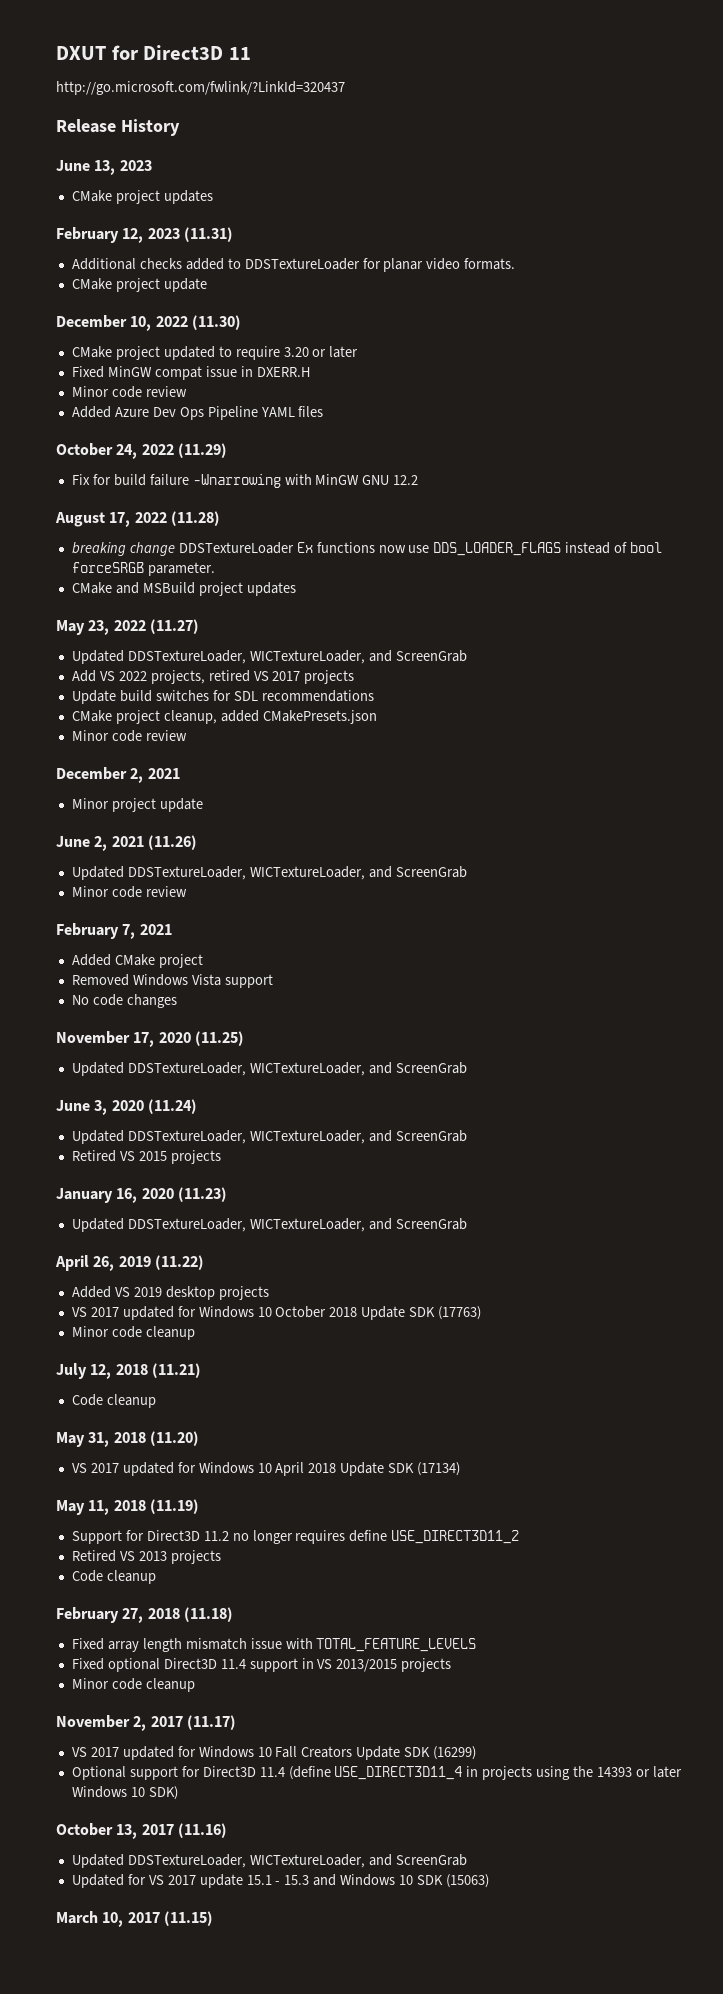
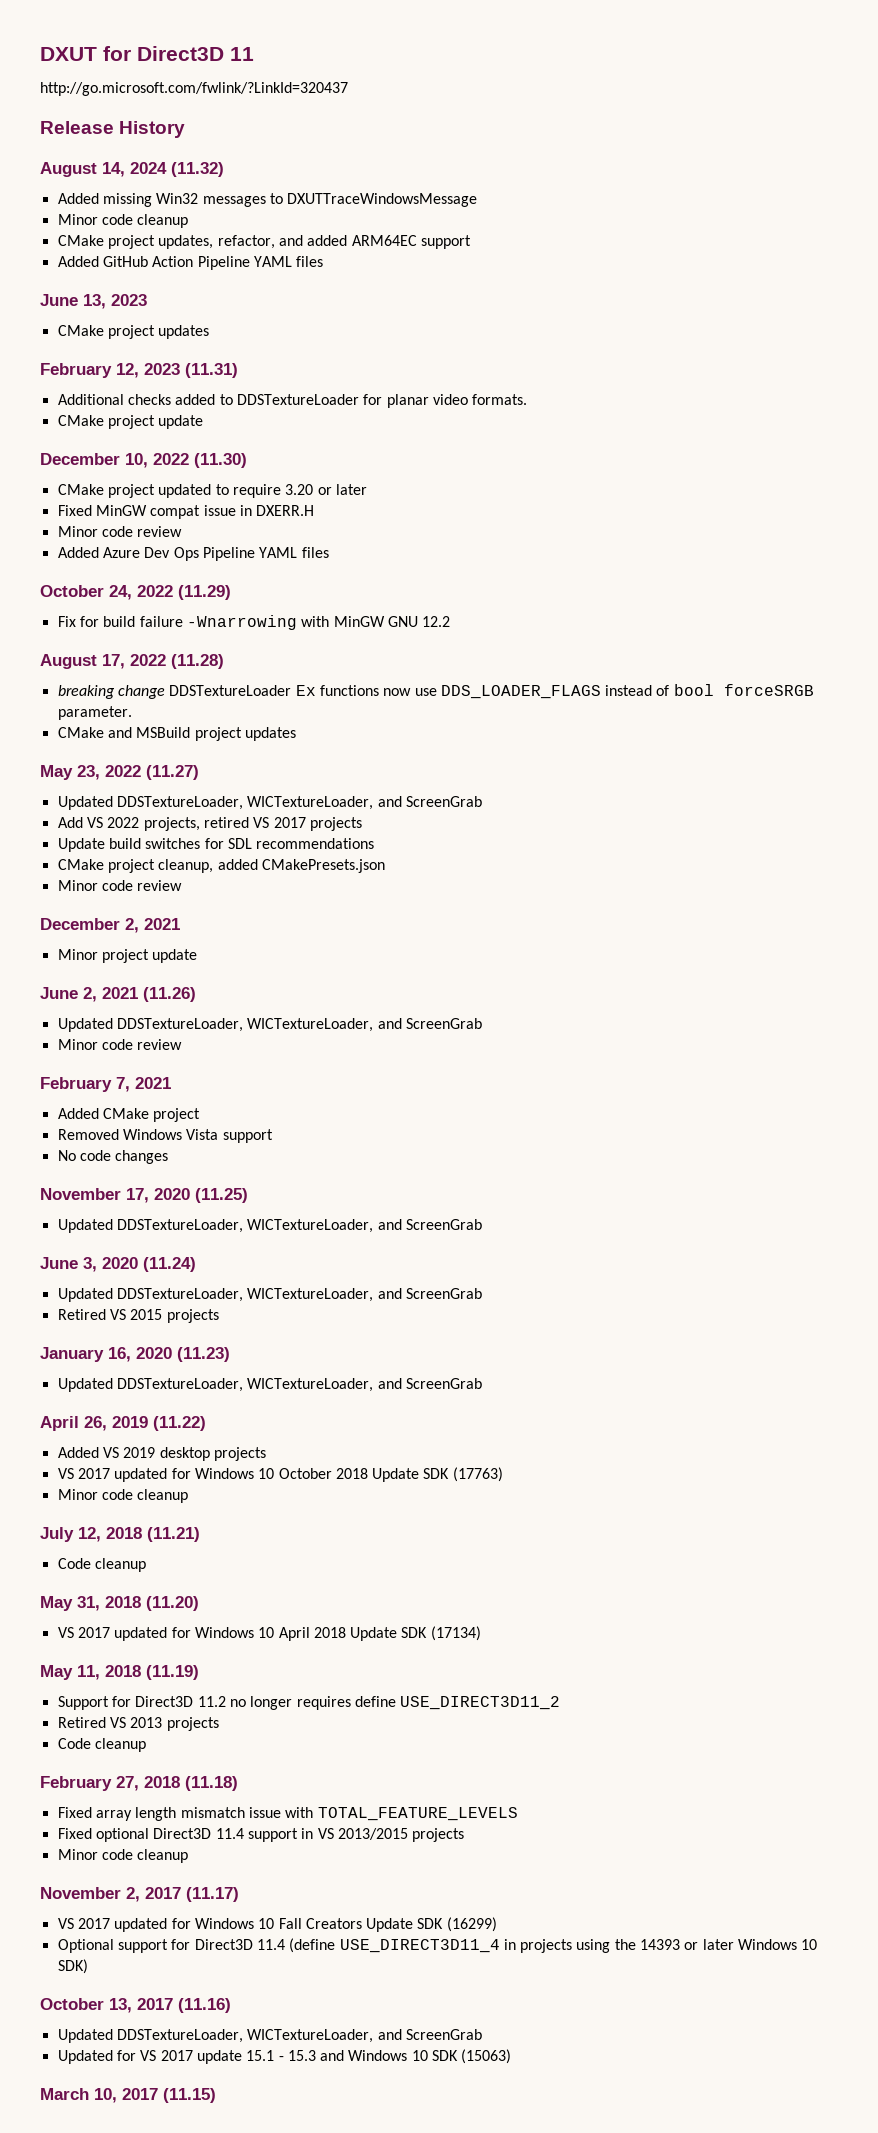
(180, 127) none -> [40,162,224,177] [57,193,478,207] [57,214,189,228] [57,235,471,249] [57,256,324,270] // August 14, 2024 (11.32) // Added missing Win32 messages to DXUTTraceWindowsMessage // Minor code cleanup // CMake project updates, refactor, and added ARM64EC support // Added GitHub Action Pipeline YAML files

